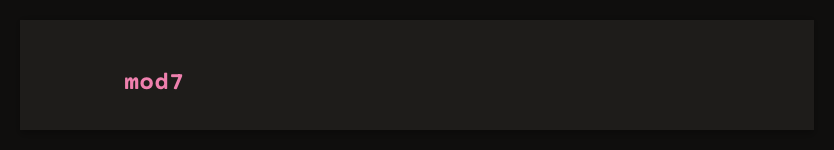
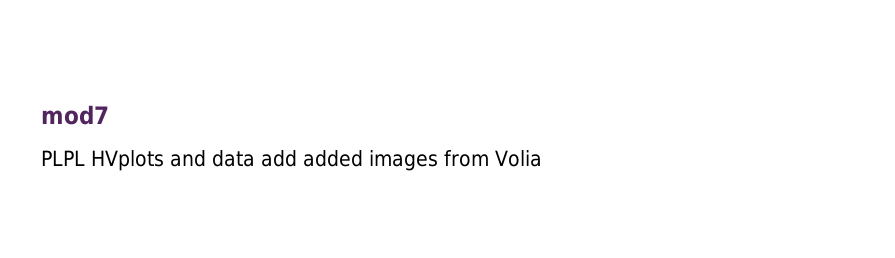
(184, 81) none -> [41,150,542,171] // PLPL HVplots and data add added images from Volia

